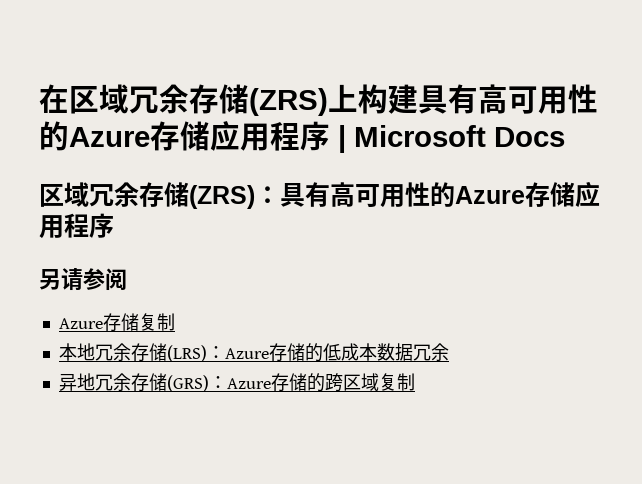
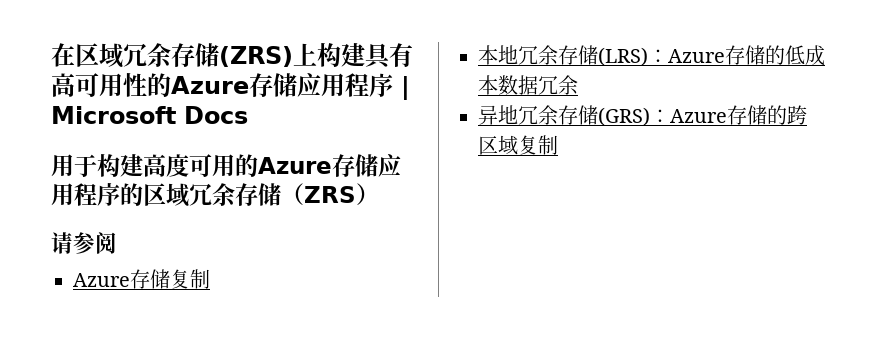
[39,181,600,209] [39,213,114,239] [39,269,61,290] 区域冗余存储(ZRS)：具有高可用性的Azure存储应用程序 // 另 -> [51,154,401,177] [51,183,379,207] 用于构建高度可用的Azure存储应用程序的区域冗余存储（ZRS） //

